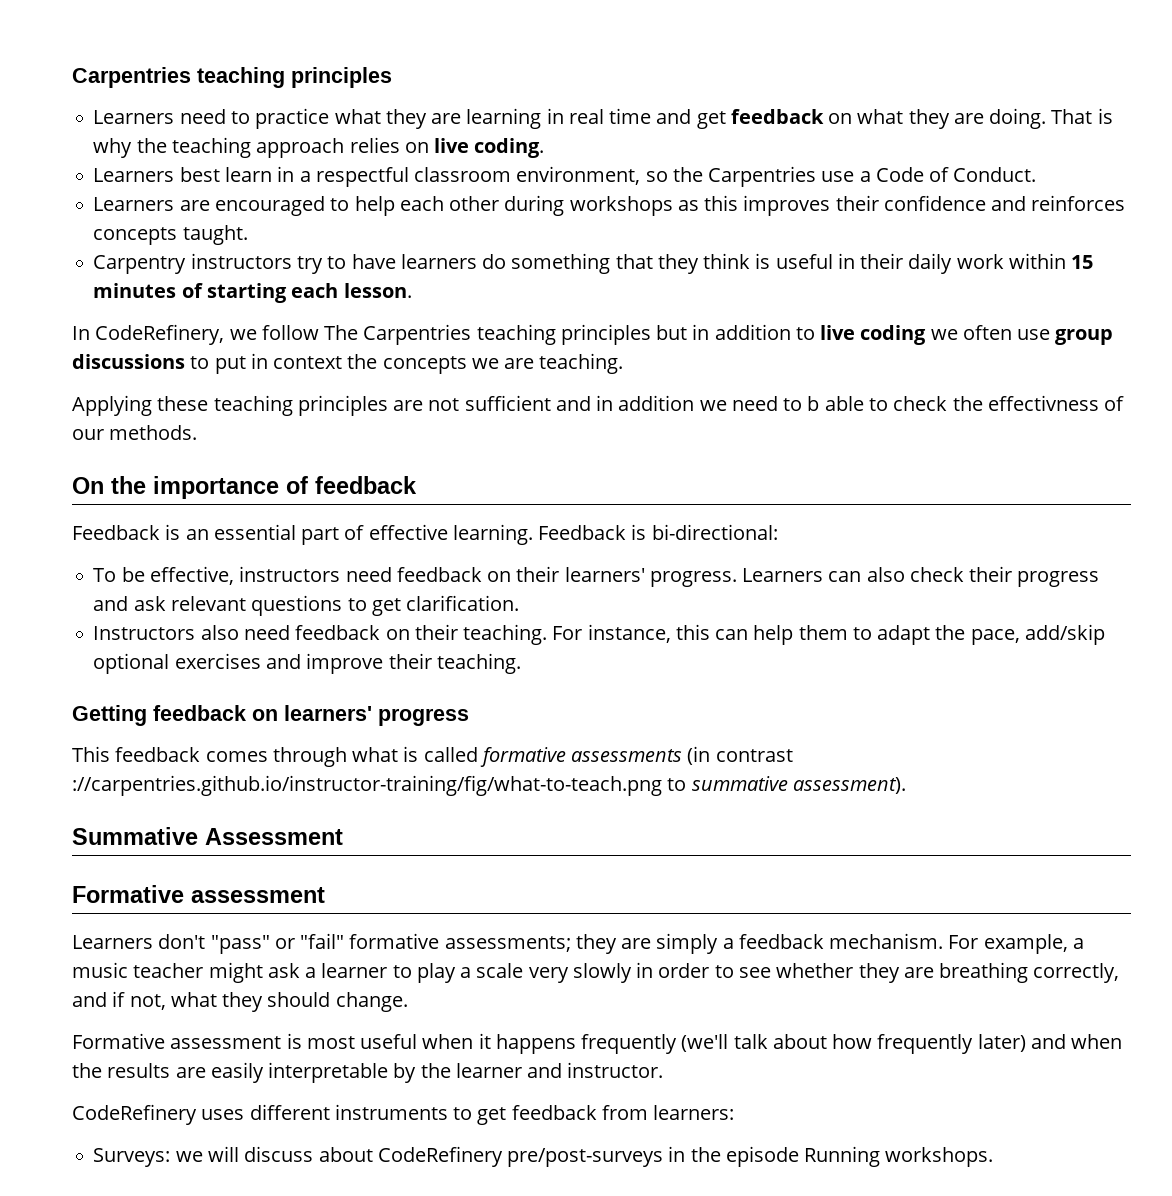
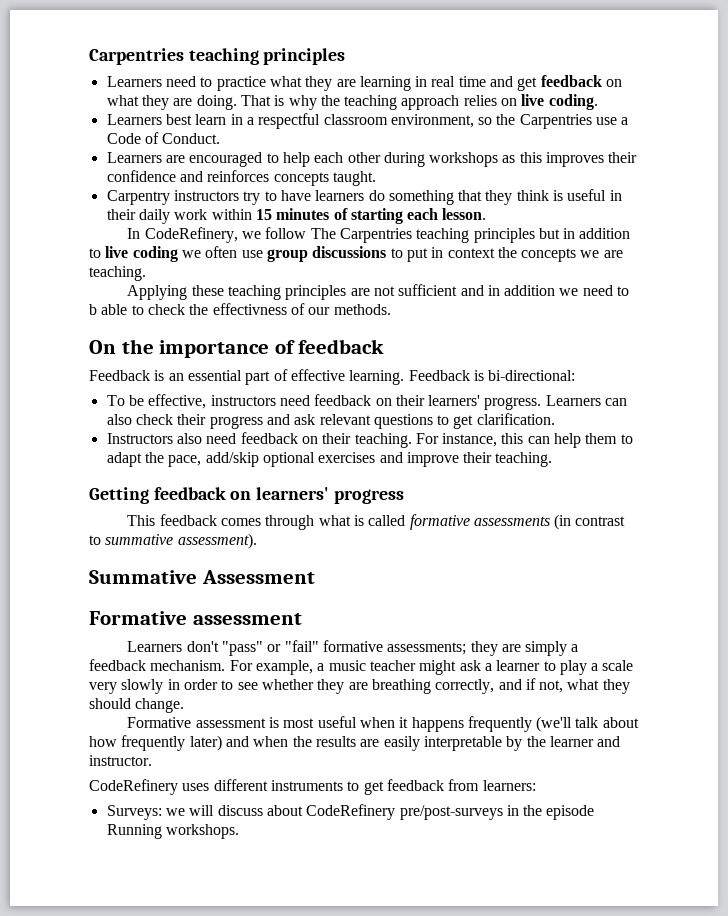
[72,775,662,796] ://carpentries.github.io/instructor-training/fig/what-to-teach.png -> (626, 521) none

